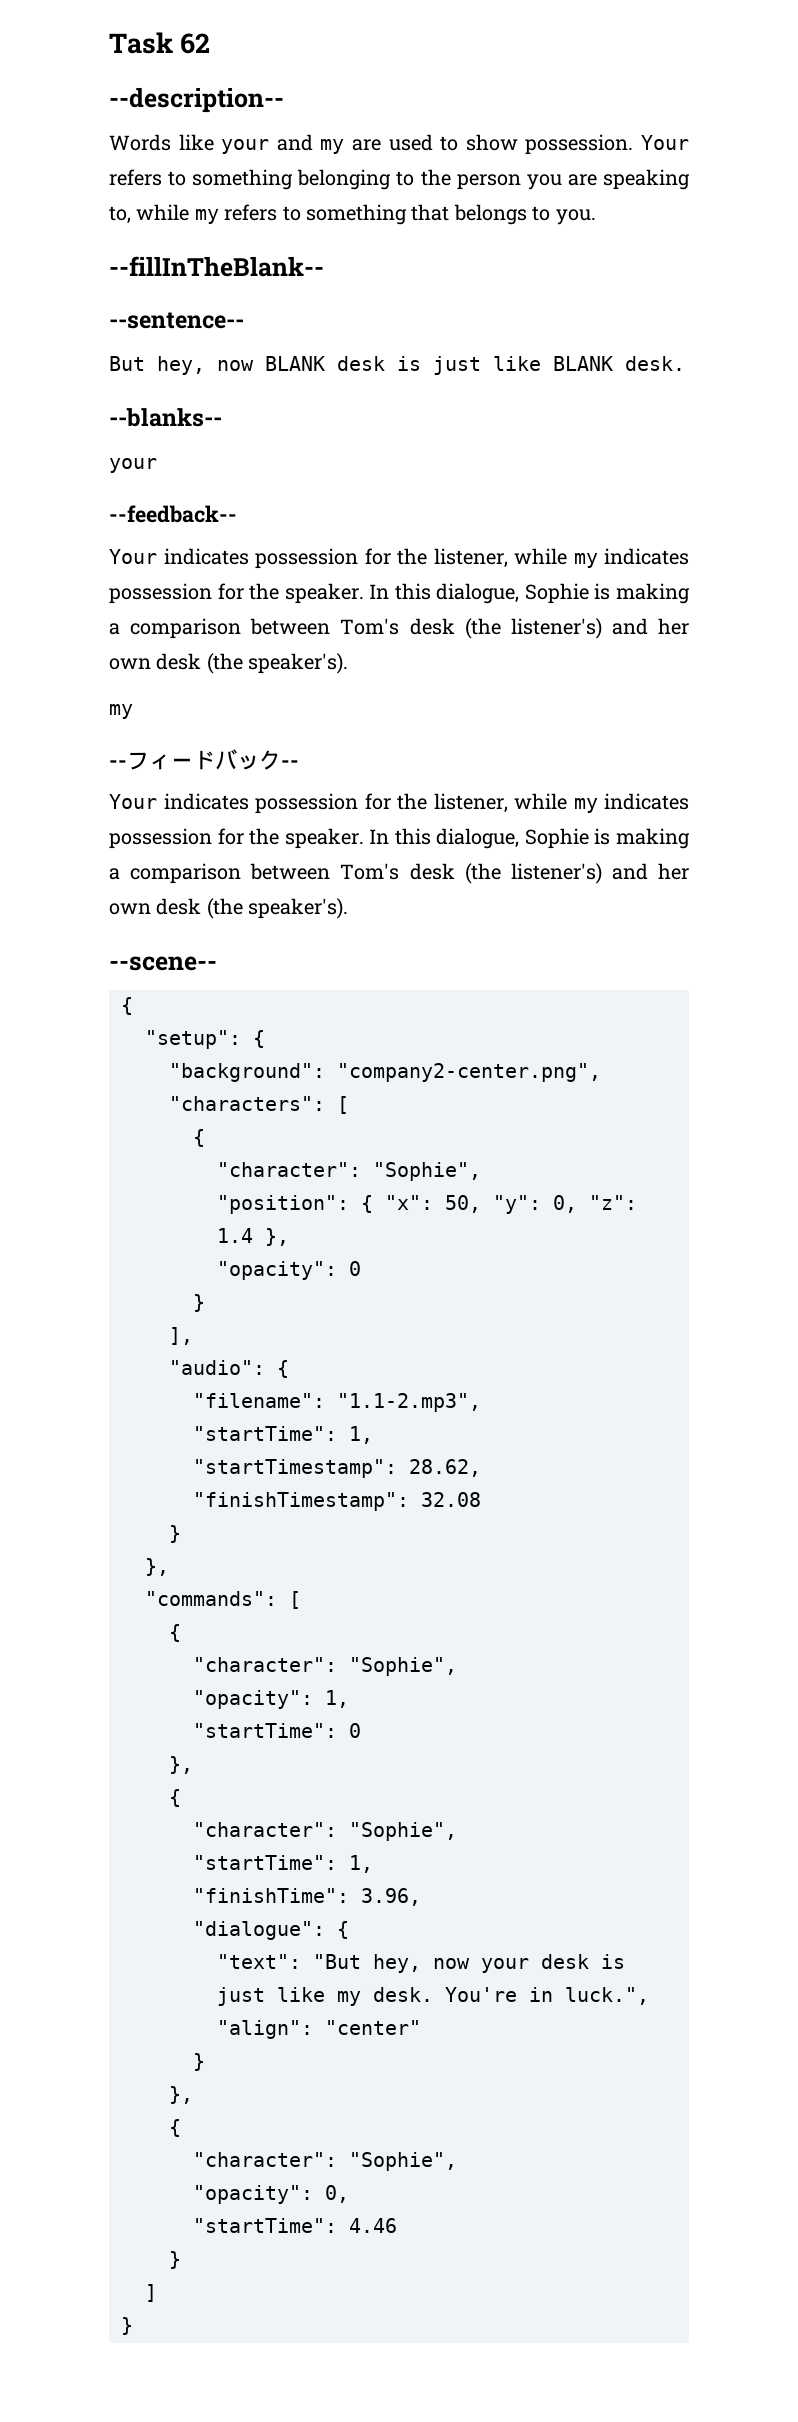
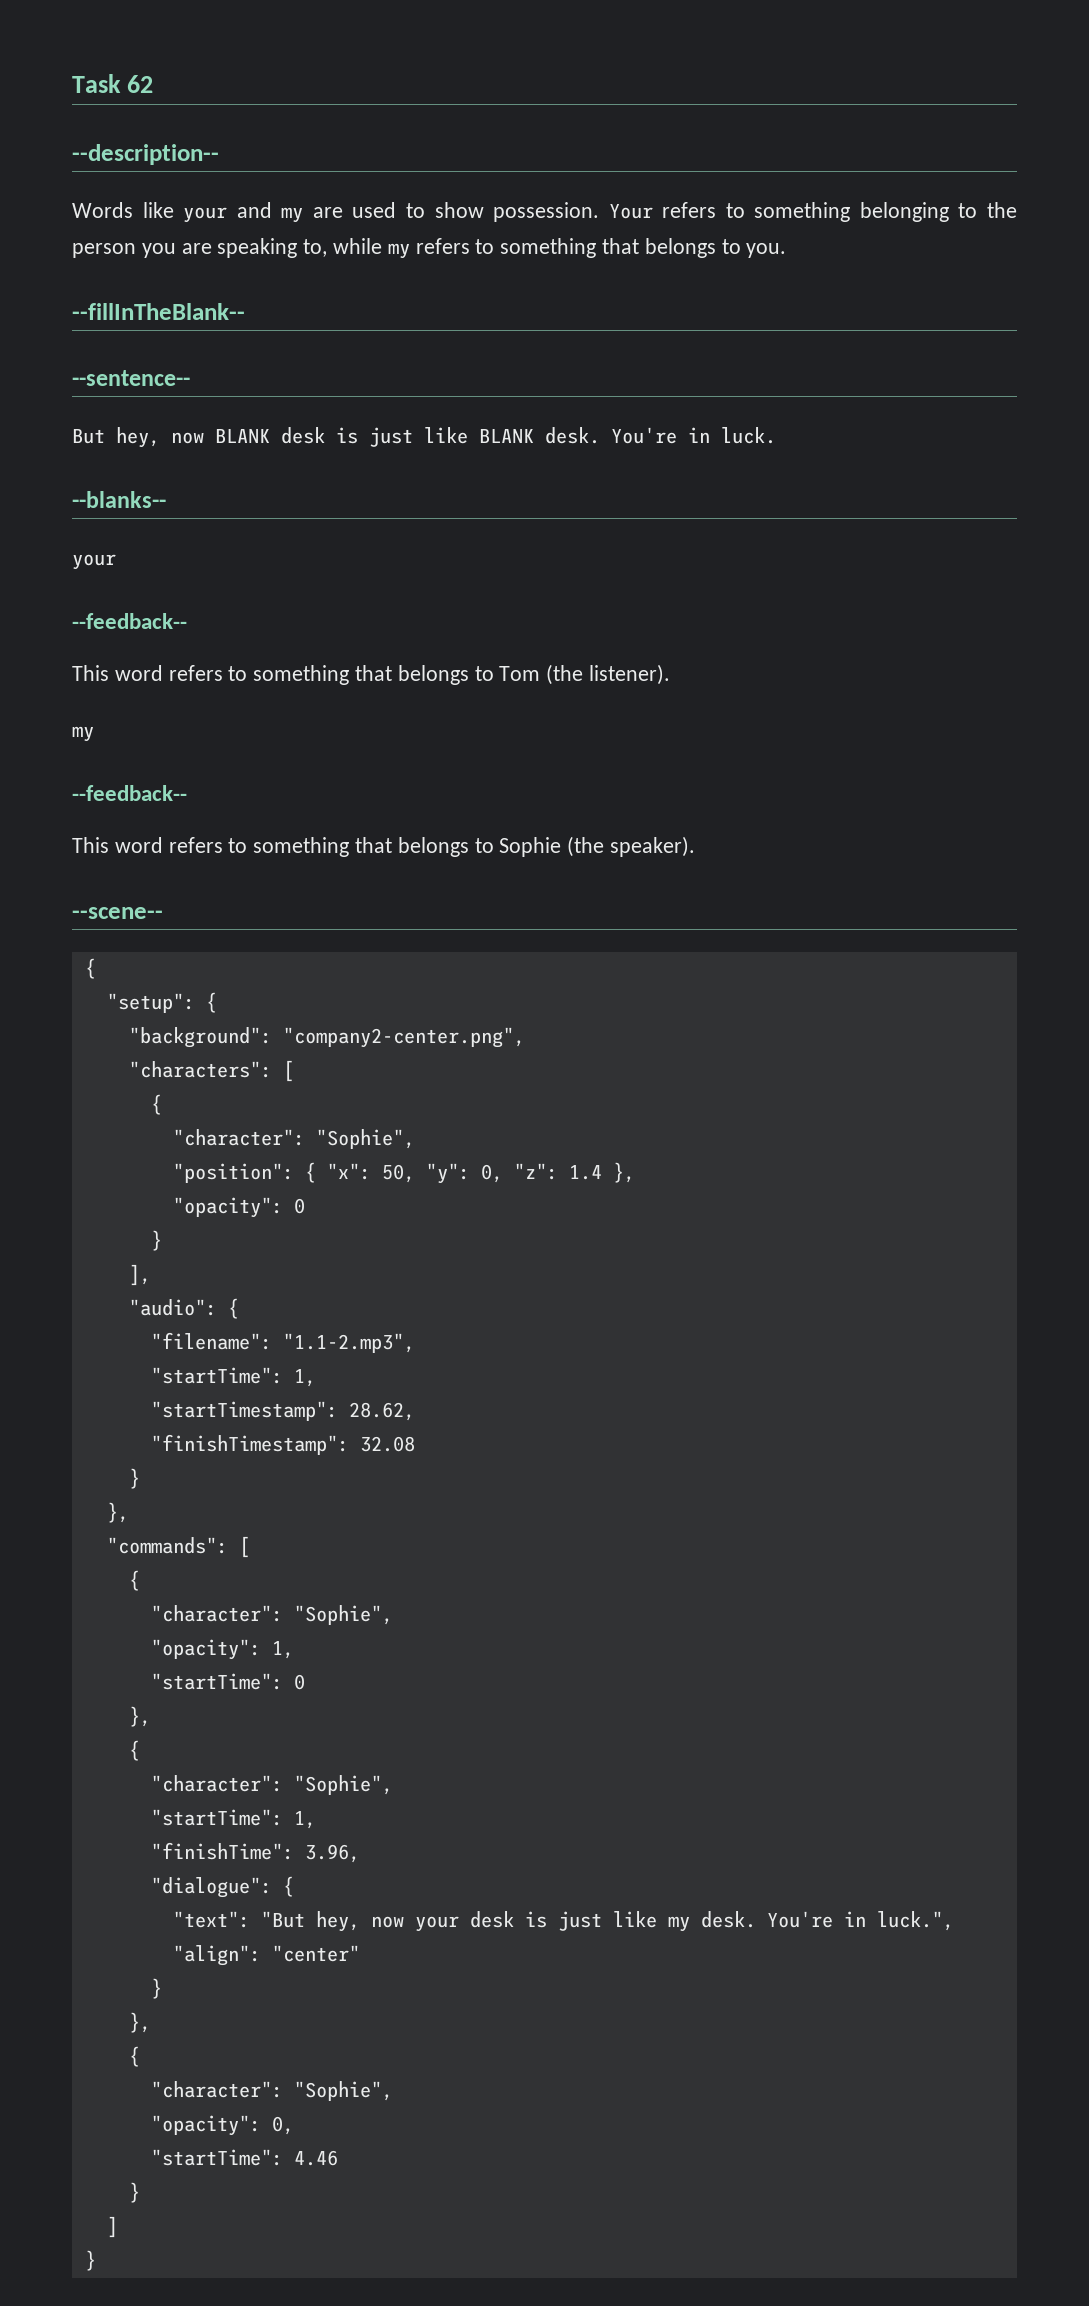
(685, 363) none -> [611,427,776,444] You're in luck.
[109,548,689,569] [109,583,690,604] [109,618,689,639] [109,653,349,674] [109,704,133,719] [109,749,299,770] [109,793,689,814] [109,828,690,849] [109,863,689,884] [109,898,349,919] Your indicates possession for the listener, while my indicates possession for the speaker. In this dialogue, Sophie is making a comparison between Tom's desk (the listener's) and her own desk (the speaker's). // my // --フィードバック-- // Your indicates possession for the listener, while my indicates possession for the speaker. In this dialogue, Sophie is making a comparison between Tom's desk (the listener's) and her own desk (the speaker's). -> [72,664,671,685] [72,726,94,742] [72,785,187,801] [72,836,696,857] This word refers to something that belongs to Tom (the listener). // my // --feedback-- // This word refers to something that belongs to Sophie (the speaker).

